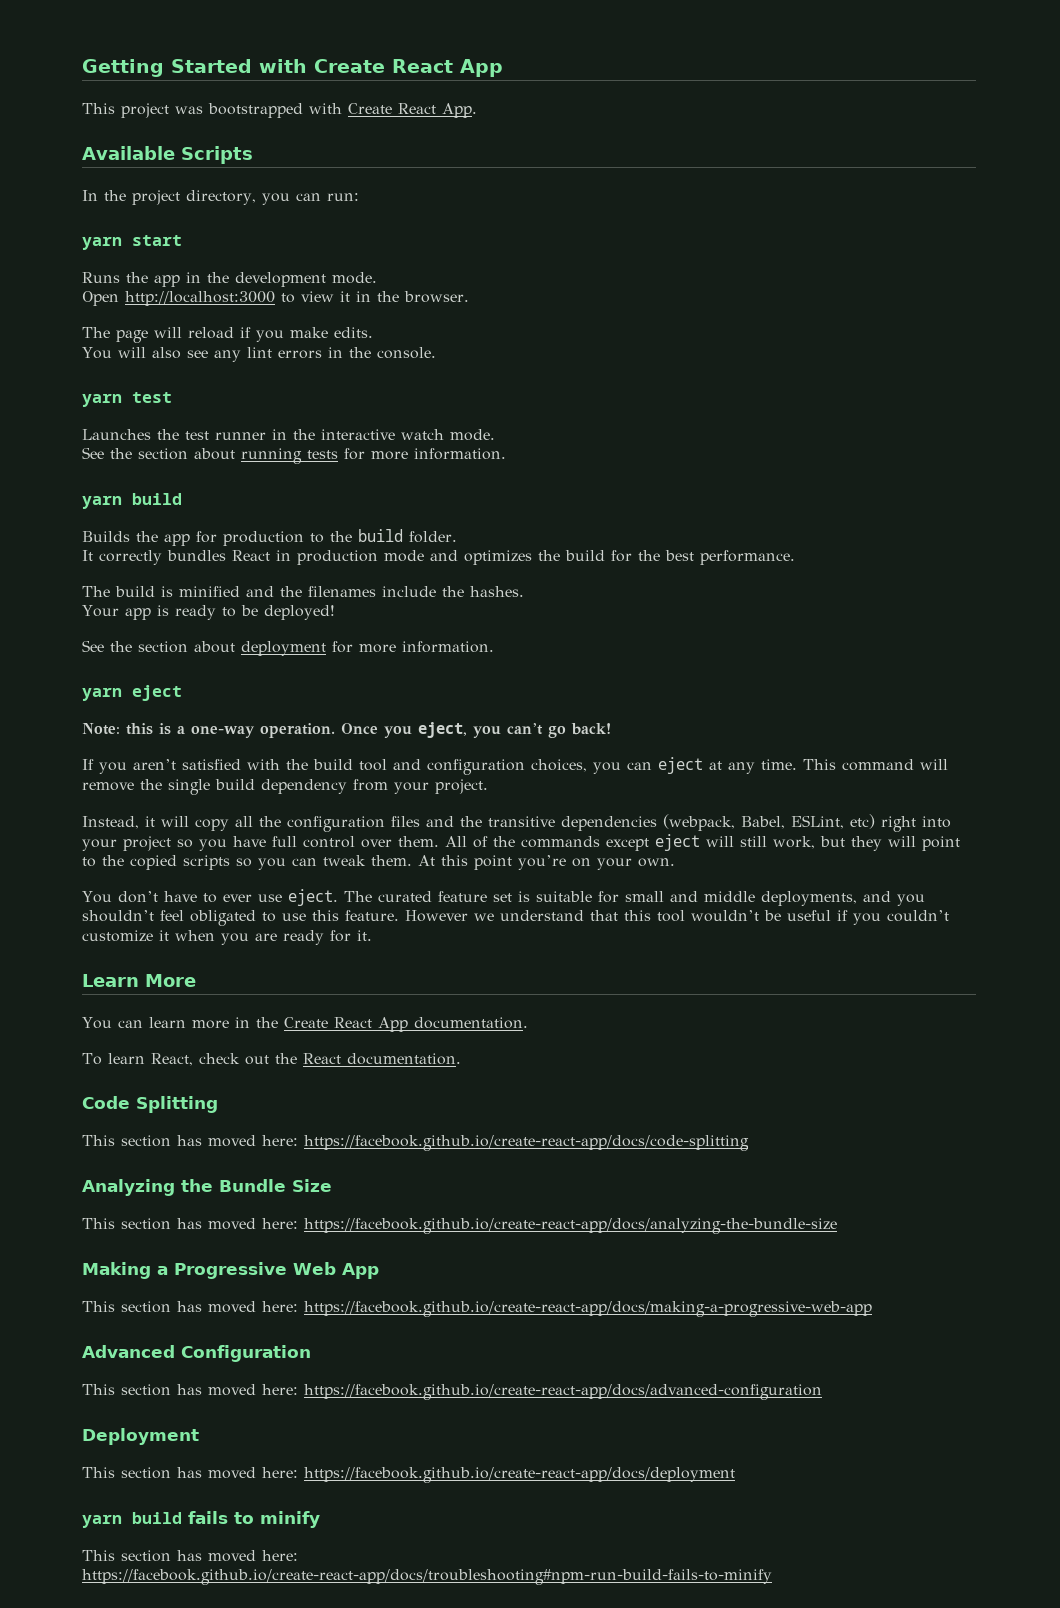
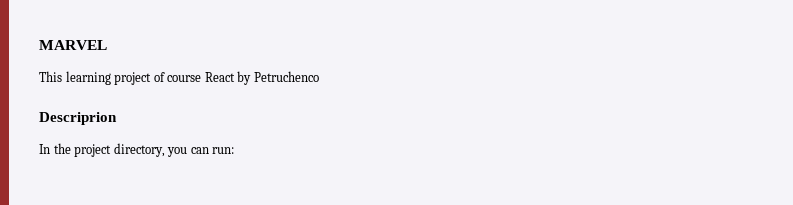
[82,59,503,77] [82,103,477,118] [82,146,253,164] Getting Started with Create React App // This project was bootstrapped with Create React App. // Available Scripts -> [39,40,107,50] [39,71,319,85] [39,112,117,125] MARVEL // This learning project of course React by Petruchenco // Descriprion
[82,235,182,250] [82,272,377,287] [82,291,469,306] [82,327,373,343] [82,347,436,362] [82,392,172,407] [82,429,495,441] [82,447,506,464] [82,493,182,509] [82,529,457,546] [82,550,795,565] [82,586,524,597] [82,605,335,620] [82,640,494,656] [82,685,182,701] [82,722,611,738] [82,757,948,775] [82,779,488,795] [82,814,951,832] [82,834,960,851] [82,855,675,870] [82,889,925,906] [82,910,949,926] [82,930,372,945] [82,974,196,987] [82,1017,528,1032] [82,1053,461,1066] [82,1096,218,1113] [82,1135,749,1151] [82,1179,332,1196] [82,1218,837,1234] [82,1262,379,1279] [82,1301,872,1317] [82,1345,311,1362] [82,1384,822,1400] [82,1428,199,1445] [82,1467,735,1483] [82,1511,320,1528] [82,1550,298,1562] [82,1569,772,1585] // yarn start // Runs the app in the development mode. // Open http://localhost:3000 to view it in the browser. // The page will reload if you make edits. // You will also see any lint errors in the console. // yarn test // Launches the test runner in the interactive watch mode. // See the section about running tests for more information. // yarn build // Builds the app for production to the build folder. // It correctly bundles React in production mode and optimizes the build for the best performance. // The build is minified and the filenames include the hashes. // Your app is ready to be deployed! // See the section about deployment for more information. // yarn eject // Note: this is a one-way operation. Once you eject, you can’t go back! // If you aren’t satisfied with the build tool and configuration choices, you can eject at any time. This command will remove the single build dependency from your project. // Instead, it will copy all the configuration files and the transitive dependencies (webpack, Babel, ESLint, etc) right into your project so you have full control over them. All of the commands except eject will still work, but they will point to the copied scripts so you can tweak them. At this point you’re on your own. // You don’t have to ever use eject. The curated feature set is suitable for small and middle deployments, and you shouldn’t feel obligated to use this feature. However we understand that this tool wouldn’t be useful if you couldn’t customize it when you are ready for it. // Learn More // You can learn more in the Create React App documentation. // To learn React, check out the React documentation. // Code Splitting // This section has moved here: https://facebook.github.io/create-react-app/docs/code-splitting // Analyzing the Bundle Size // This section has moved here: https://facebook.github.io/create-react-app/docs/analyzing-the-bundle-size // Making a Progressive Web App // This section has moved here: https://facebook.github.io/create-react-app/docs/making-a-progressive-web-app // Advanced Configuration // This section has moved here: https://facebook.github.io/create-react-app/docs/advanced-configuration // Deployment // This section has moved here: https://facebook.github.io/create-react-app/docs/deployment // yarn build fails to minify // This section has moved here: https://facebook.github.io/create-react-app/docs/troubleshooting#npm-run-build-fails-to-minify -> (235, 150) none

